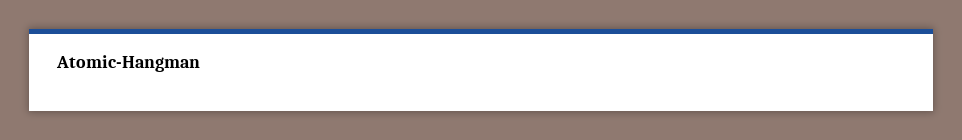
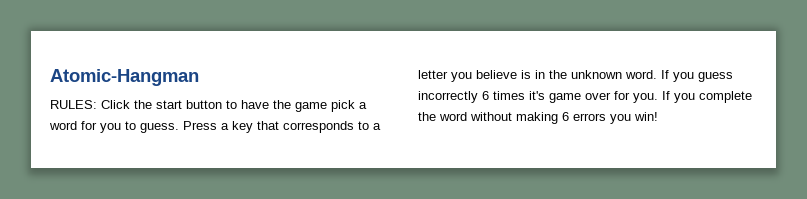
(200, 63) none -> [50,100,367,112] [49,121,381,133] [418,70,733,82] [418,91,752,103] [418,112,658,124] // RULES: Click the start button to have the game pick a word for you to guess. Press a key that corresponds to a letter you believe is in the unknown word. If you guess incorrectly 6 times it's game over for you. If you complete the word without making 6 errors you win!

